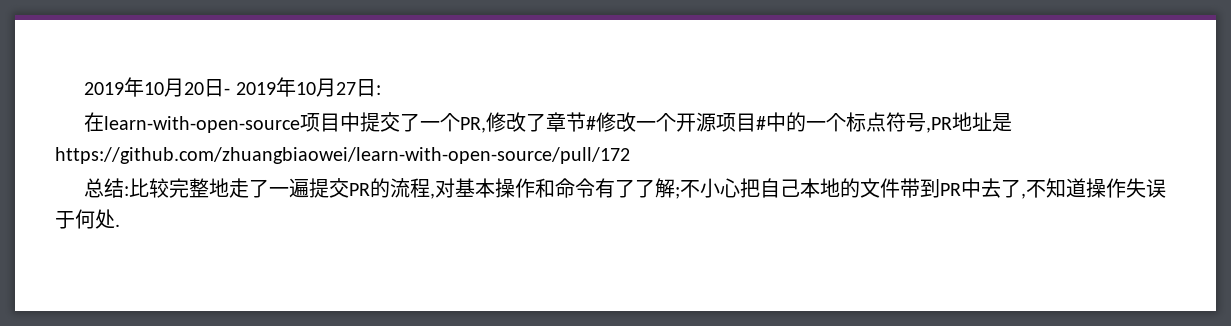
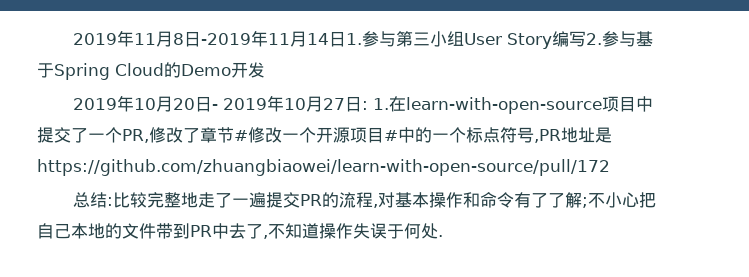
[84,77,145,97] 2019年 -> [73,30,654,49] [37,62,265,80] [73,95,135,112] 2019年11月8日-2019年11月14日1.参与第三小组User Story编写2.参与基于Spring Cloud的Demo开发 // 2019年
(381, 90) // -> [373,98,390,110] 1.

